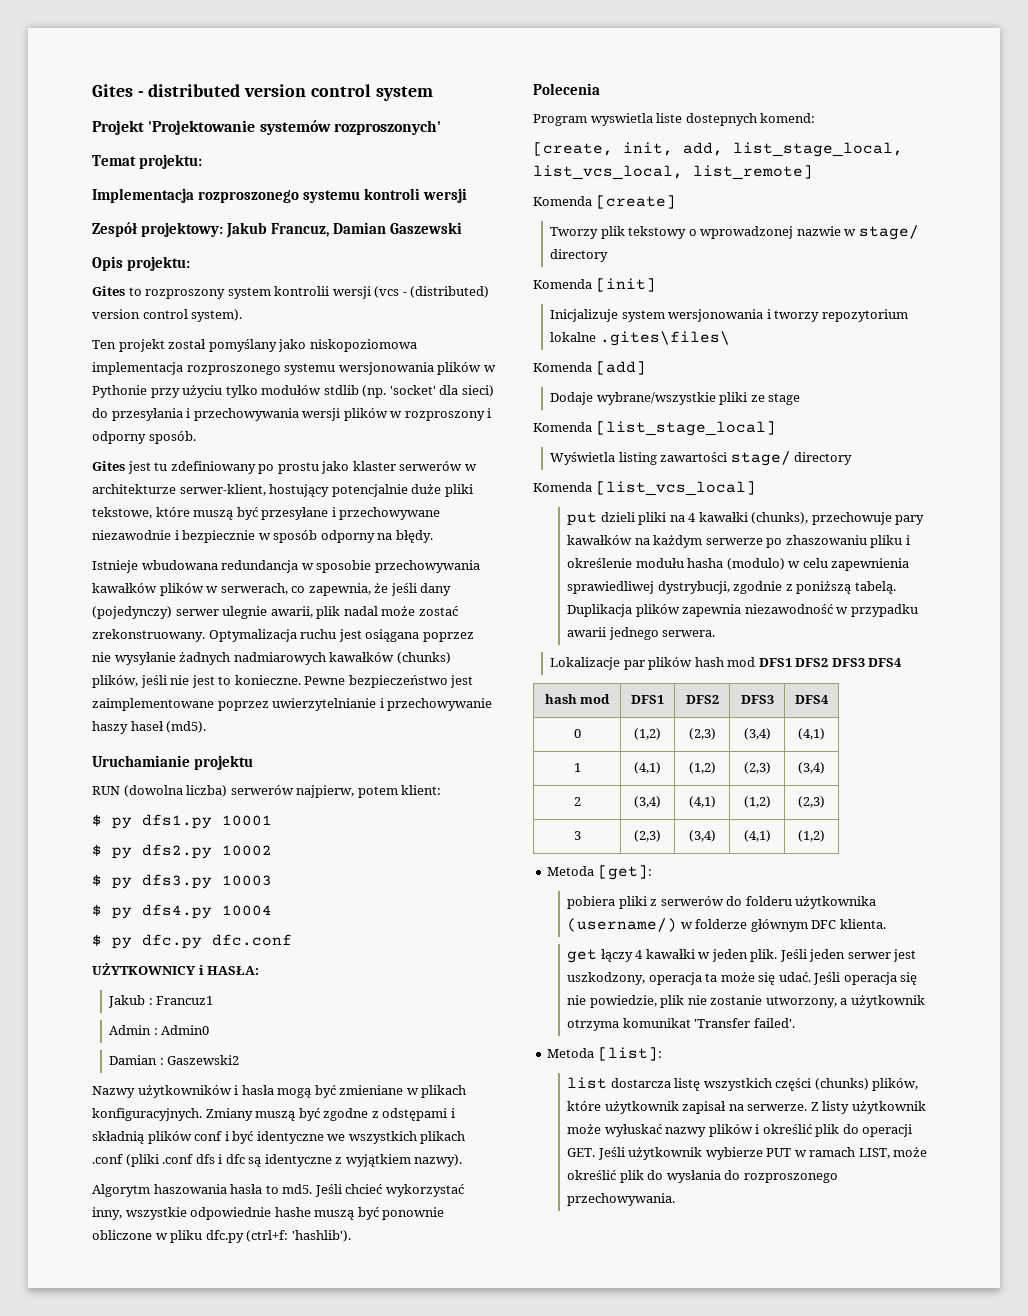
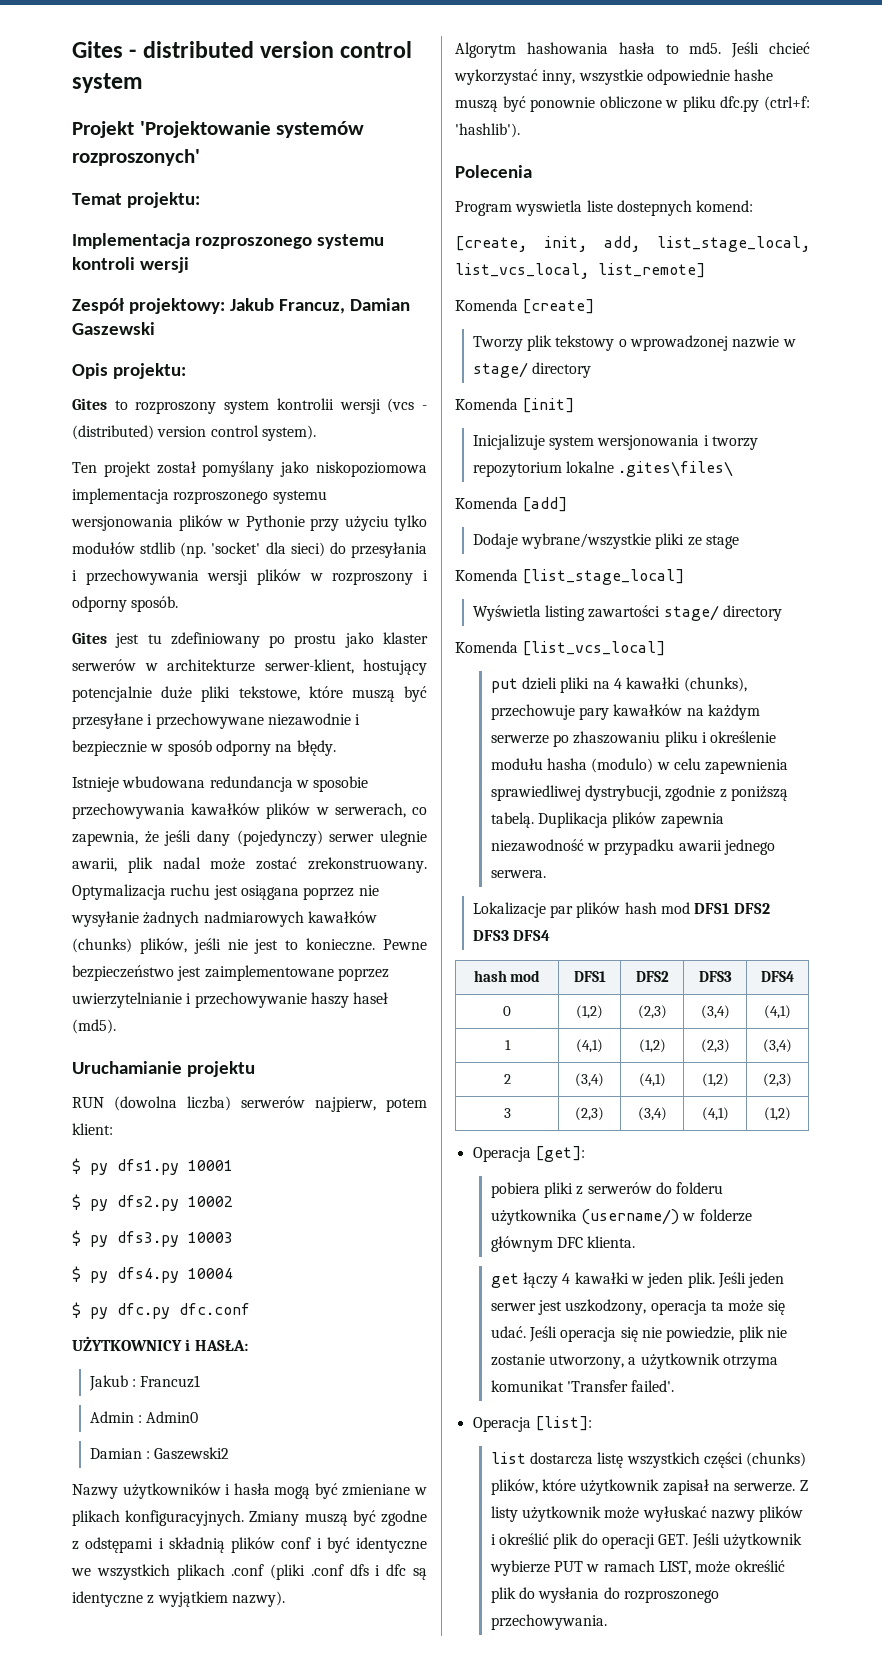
[153,1184,227,1194] haszowania -> [526,42,608,54] hashowania
[547,866,595,876] Metoda -> [472,1147,531,1162] Operacja
[547,1048,595,1058] Metoda -> [472,1417,531,1432] Operacja

